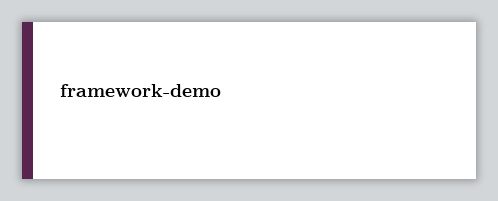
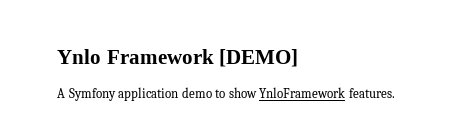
[60,84,221,97] framework-demo -> [57,49,299,67] [57,87,395,101] Ynlo Framework [DEMO] // A Symfony application demo to show YnloFramework features.

